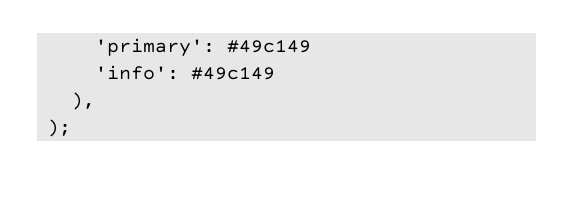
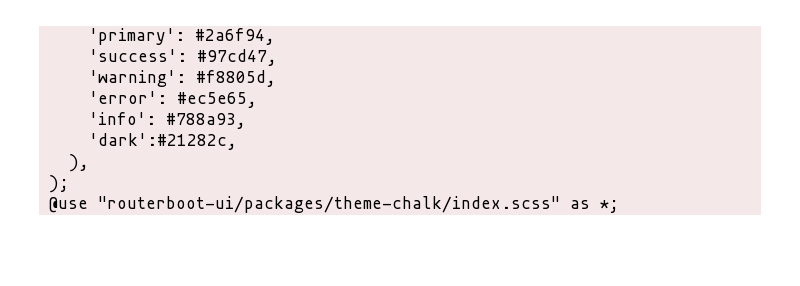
[226,40,311,53] #49c149 -> [194,28,275,45] [88,49,277,66] [88,70,276,87] [88,91,257,108] #2a6f94, // 'success': #97cd47, // 'warning': #f8805d, // 'error': #ec5e65,
[190,67,275,80] #49c149 -> [165,113,246,129] [88,133,237,150] #788a93, // 'dark':#21282c,
(71, 128) none -> [48,196,619,213] // @use "routerboot-ui/packages/theme-chalk/index.scss" as *;

